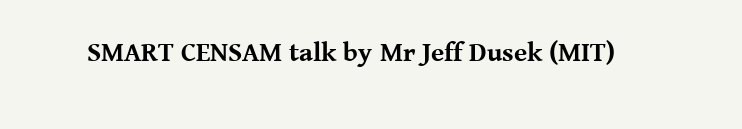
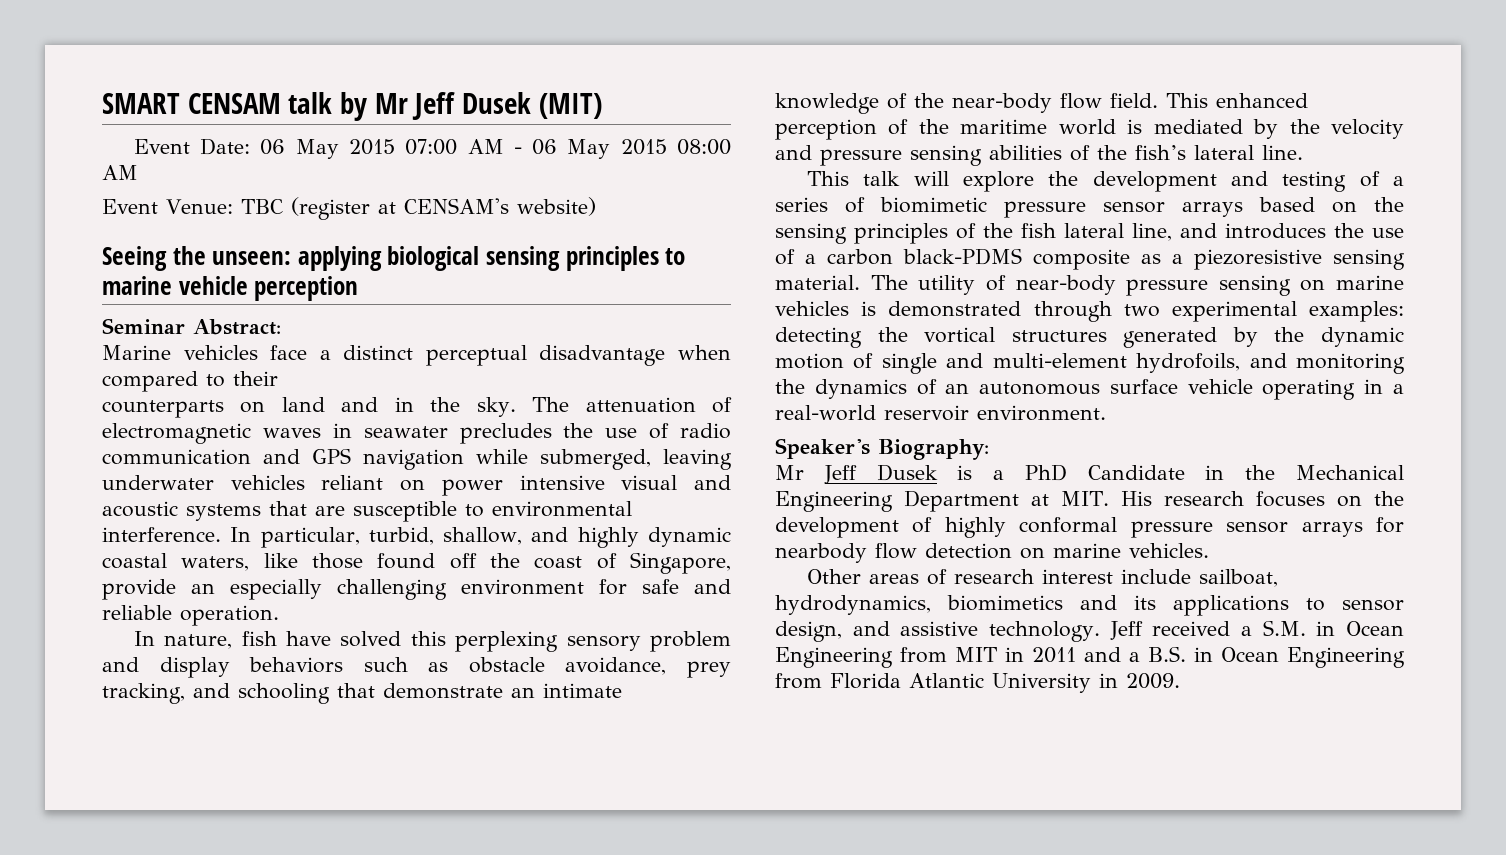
(616, 52) none -> [133,138,732,159] [102,165,138,180] [102,197,596,220] [102,246,686,271] [102,276,359,301] [102,318,281,335] [102,345,731,366] [102,371,278,392] [102,397,733,418] [102,423,731,444] [102,448,732,470] [102,475,731,496] [102,501,632,522] [102,527,731,548] [102,552,731,574] [102,579,731,600] [102,605,279,626] [133,631,731,652] [102,657,731,678] [102,683,622,704] [775,93,1308,114] [775,119,1404,140] [775,145,1303,166] [806,171,1404,192] [775,197,1404,218] [775,223,1404,244] [775,248,1405,270] [775,275,1404,296] [775,301,1404,322] [775,327,1404,348] [775,353,1405,374] [775,379,1404,400] [775,405,1106,421] [775,438,989,460] [775,464,1404,484] [775,490,1404,512] [775,517,1404,538] [775,543,1209,563] [806,569,1278,587] [775,595,1404,616] [775,620,1404,642] [775,646,1405,668] [775,673,1180,693] // Event Date: 06 May 2015 07:00 AM - 06 May 2015 08:00 AM // Event Venue: TBC (register at CENSAM's website) // Seeing the unseen: applying biological sensing principles to marine vehicle perception // Seminar Abstract: // Marine vehicles face a distinct perceptual disadvantage when compared to their // counterparts on land and in the sky. The attenuation of electromagnetic waves in seawater precludes the use of radio communication and GPS navigation while submerged, leaving underwater vehicles reliant on power intensive visual and acoustic systems that are susceptible to environmental interference. In particular, turbid, shallow, and highly dynamic coastal waters, like those found off the coast of Singapore, provide an especially challenging environment for safe and reliable operation. // In nature, fish have solved this perplexing sensory problem and display behaviors such as obstacle avoidance, prey tracking, and schooling that demonstrate an intimate knowledge of the near-body flow field. This enhanced perception of the maritime world is mediated by the velocity and pressure sensing abilities of the fish’s lateral line. // This talk will explore the development and testing of a series of biomimetic pressure sensor arrays based on the sensing principles of the fish lateral line, and introduces the use of a carbon black-PDMS composite as a piezoresistive sensing material. The utility of near-body pressure sensing on marine vehicles is demonstrated through two experimental examples: detecting the vortical structures generated by the dynamic motion of single and multi-element hydrofoils, and monitoring the dynamics of an autonomous surface vehicle operating in a real-world reservoir environment. // Speaker's Biography: // Mr Jeff Dusek is a PhD Candidate in the Mechanical Engineering Department at MIT. His research focuses on the development of highly conformal pressure sensor arrays for nearbody flow detection on marine vehicles. // Other areas of research interest include sailboat, hydrodynamics, biomimetics and its applications to sensor design, and assistive technology. Jeff received a S.M. in Ocean Engineering from MIT in 2011 and a B.S. in Ocean Engineering from Florida Atlantic University in 2009.

